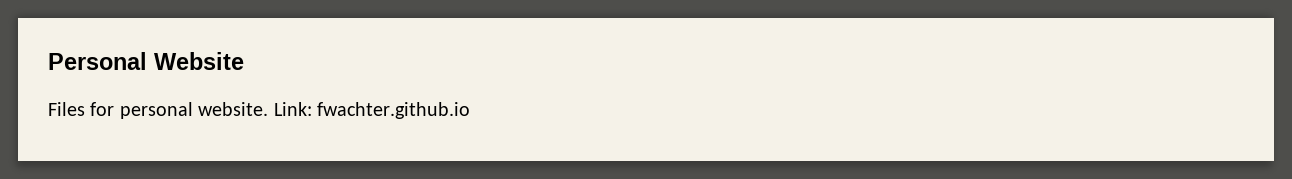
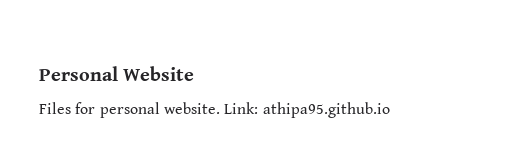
[317,102,470,119] fwachter.github.io -> [262,102,390,118] athipa95.github.io

